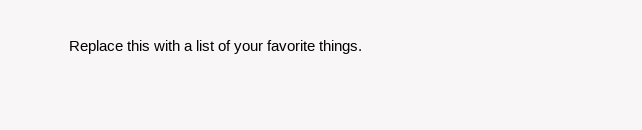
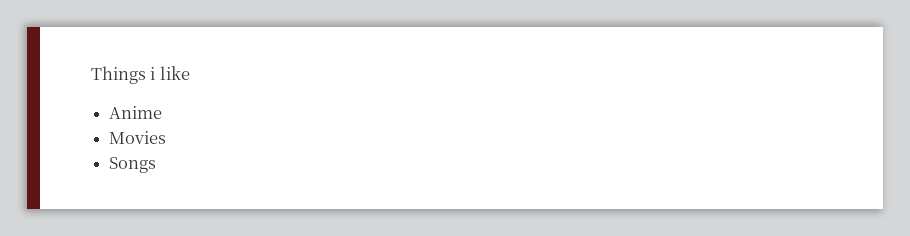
[69,40,363,54] Replace this with a list of your favorite things. -> [91,66,190,84] [109,106,163,119] [109,131,167,144] [109,157,157,173] Things i like // Anime // Movies // Songs

